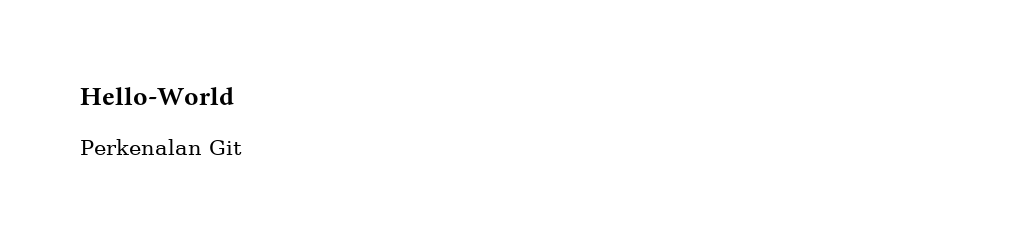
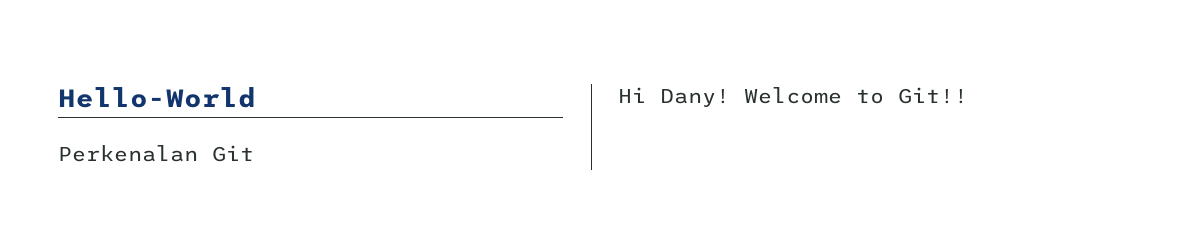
(242, 147) none -> [618,87,968,107] // Hi Dany! Welcome to Git!!

